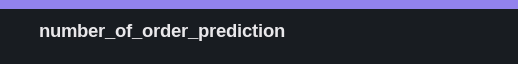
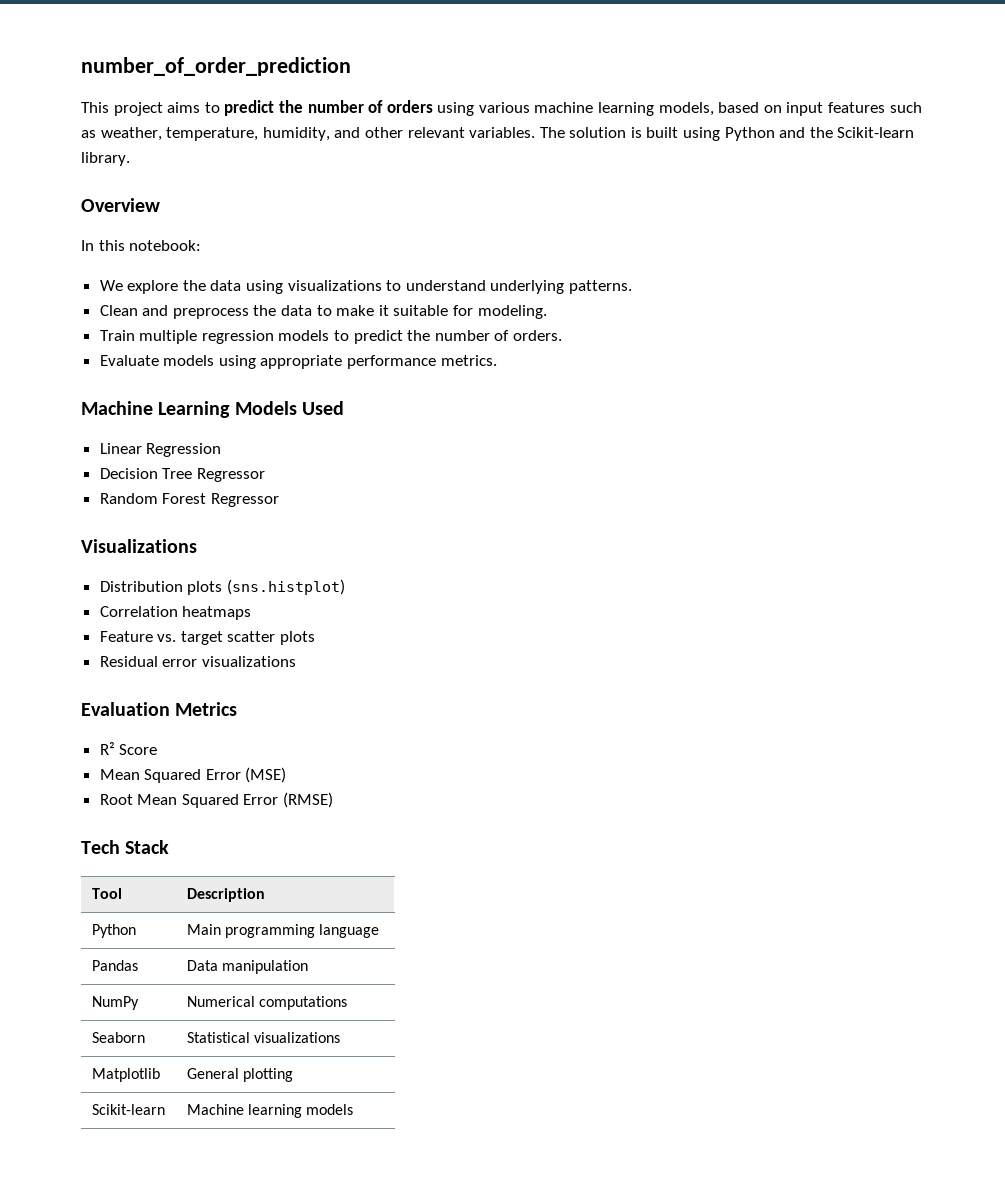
(285, 32) none -> [81,100,922,116] [81,127,915,141] [81,152,130,166] [81,198,160,212] [81,240,202,251] [99,280,633,294] [99,305,547,319] [99,330,563,344] [99,355,497,369] [81,401,345,418] [99,443,222,457] [99,468,265,482] [99,493,279,507] [81,539,197,553] [99,579,345,595] [99,606,252,620] [99,631,316,645] [99,656,296,667] [81,702,238,716] [99,742,158,755] [99,767,287,783] [99,792,334,808] [81,840,170,854] [91,888,122,899] [186,888,265,902] [91,924,136,938] [186,924,380,938] [91,960,138,971] [186,960,309,974] [91,996,139,1010] [186,996,348,1010] [91,1032,145,1043] [186,1032,341,1043] [91,1068,160,1082] [186,1068,294,1082] [91,1104,165,1115] [186,1104,354,1118] // This project aims to predict the number of orders using various machine learning models, based on input features such as weather, temperature, humidity, and other relevant variables. The solution is built using Python and the Scikit-learn library. // Overview // In this notebook: // We explore the data using visualizations to understand underlying patterns. // Clean and preprocess the data to make it suitable for modeling. // Train multiple regression models to predict the number of orders. // Evaluate models using appropriate performance metrics. // Machine Learning Models Used // Linear Regression // Decision Tree Regressor // Random Forest Regressor // Visualizations // Distribution plots (sns.histplot) // Correlation heatmaps // Feature vs. target scatter plots // Residual error visualizations // Evaluation Metrics // R² Score // Mean Squared Error (MSE) // Root Mean Squared Error (RMSE) // Tech Stack // Tool | Description // Python | Main programming language // Pandas | Data manipulation // NumPy | Numerical computations // Seaborn | Statistical visualizations // Matplotlib | General plotting // Scikit-learn | Machine learning models

